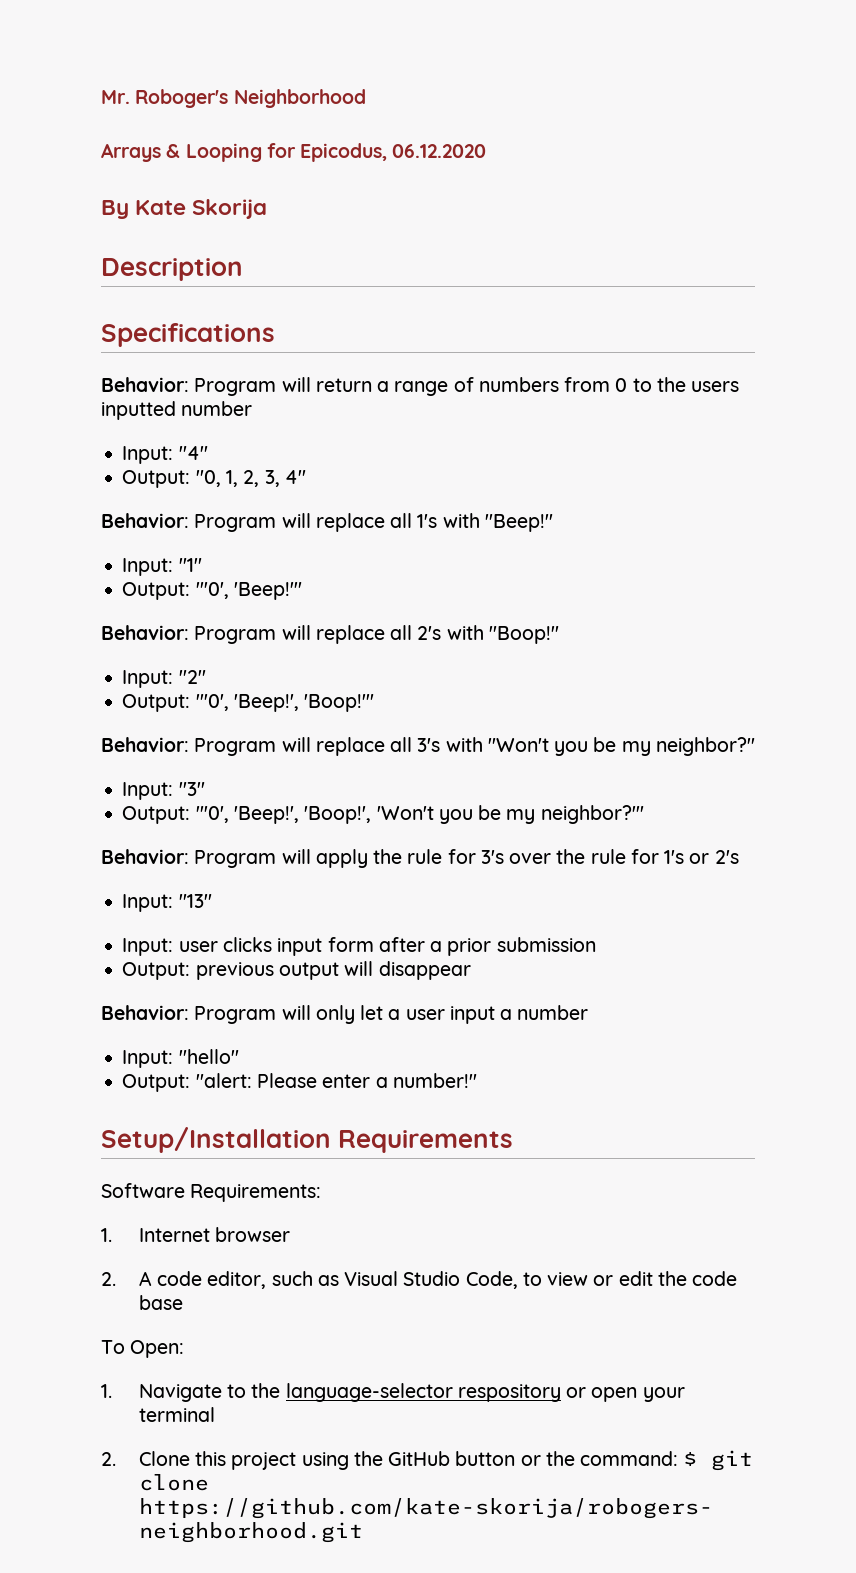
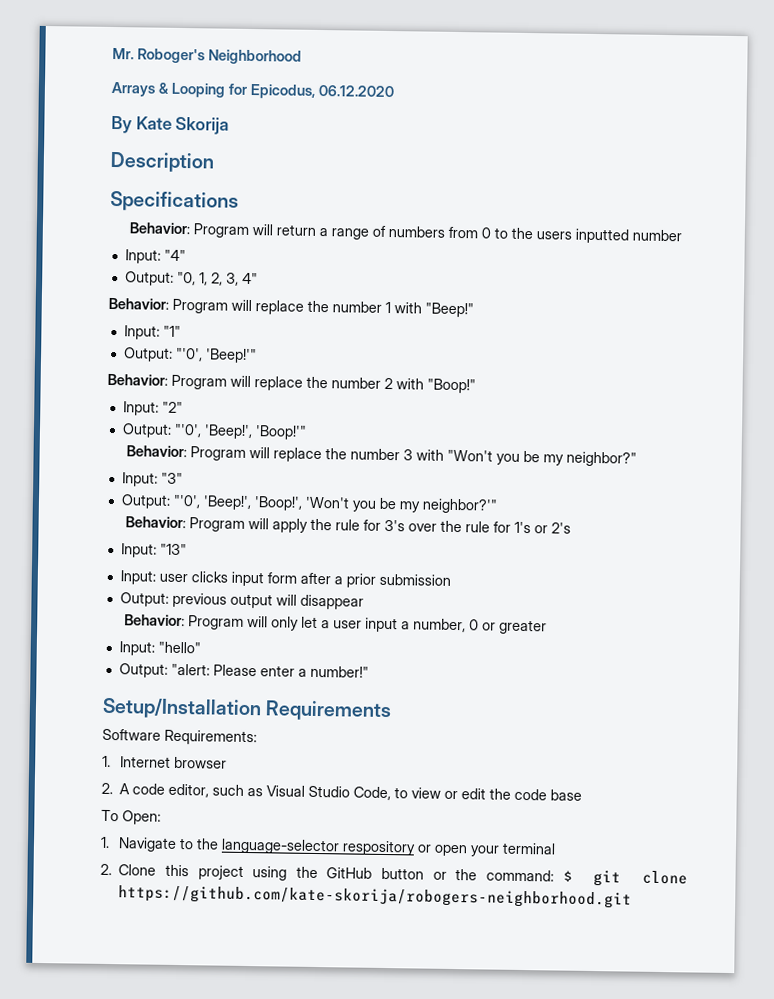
[390,513,438,528] all 1's -> [307,300,391,314] the number 1
[390,625,442,640] all 2's -> [306,376,393,390] the number 2
[390,737,441,752] all 3's -> [325,448,414,461] the number 3
[517,1005,589,1020] number -> [413,618,548,635] number, 0 or greater

